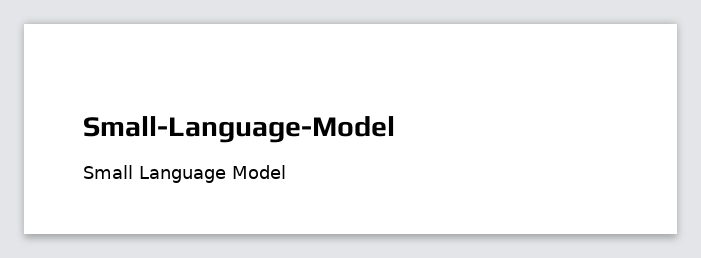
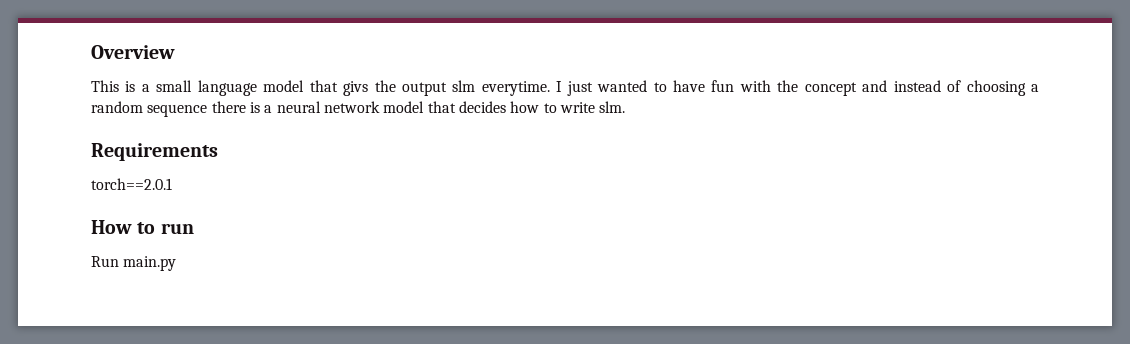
[83,116,395,143] [83,165,286,183] Small-Language-Model // Small Language Model -> [91,45,175,59] [91,80,1040,96] [91,101,626,117] [91,143,218,161] [91,178,172,190] [91,220,194,234] [91,256,177,271] Overview // This is a small language model that givs the output slm everytime. I just wanted to have fun with the concept and instead of choosing a random sequence there is a neural network model that decides how to write slm. // Requirements // torch==2.0.1 // How to run // Run main.py

